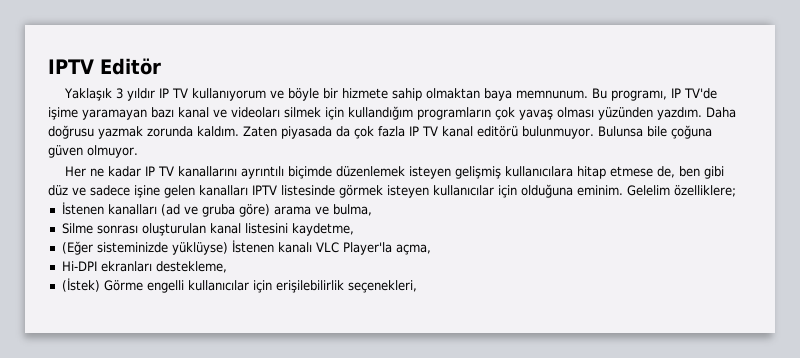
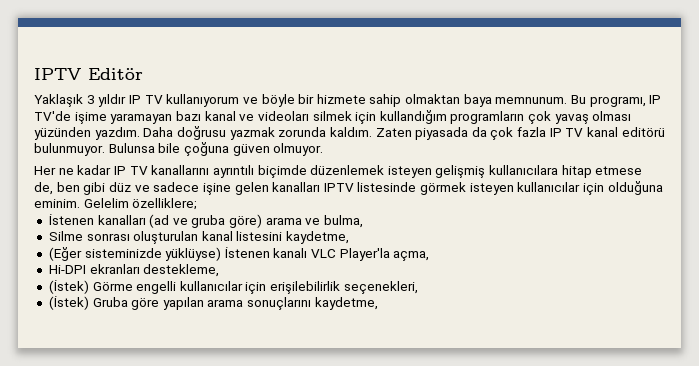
(417, 286) none -> [48,296,378,310] // (İstek) Gruba göre yapılan arama sonuçlarını kaydetme,

